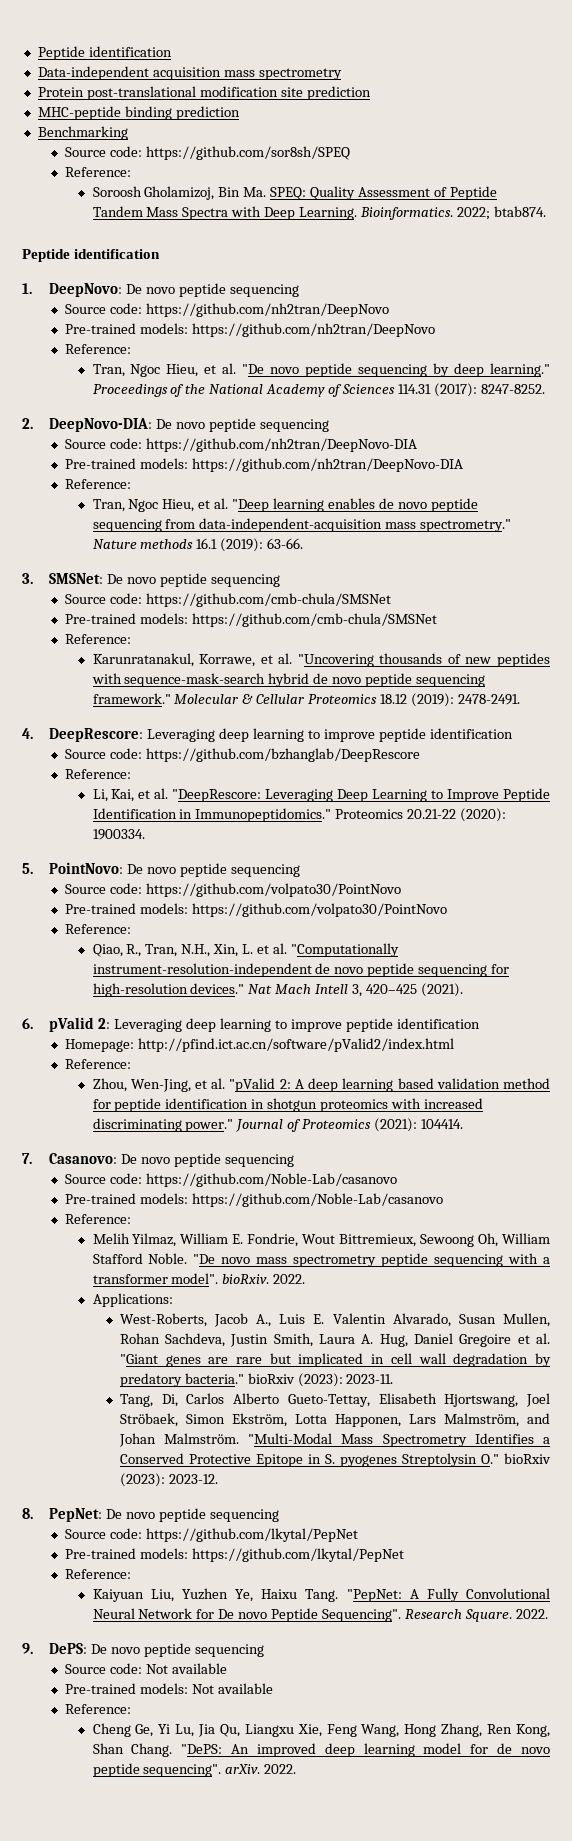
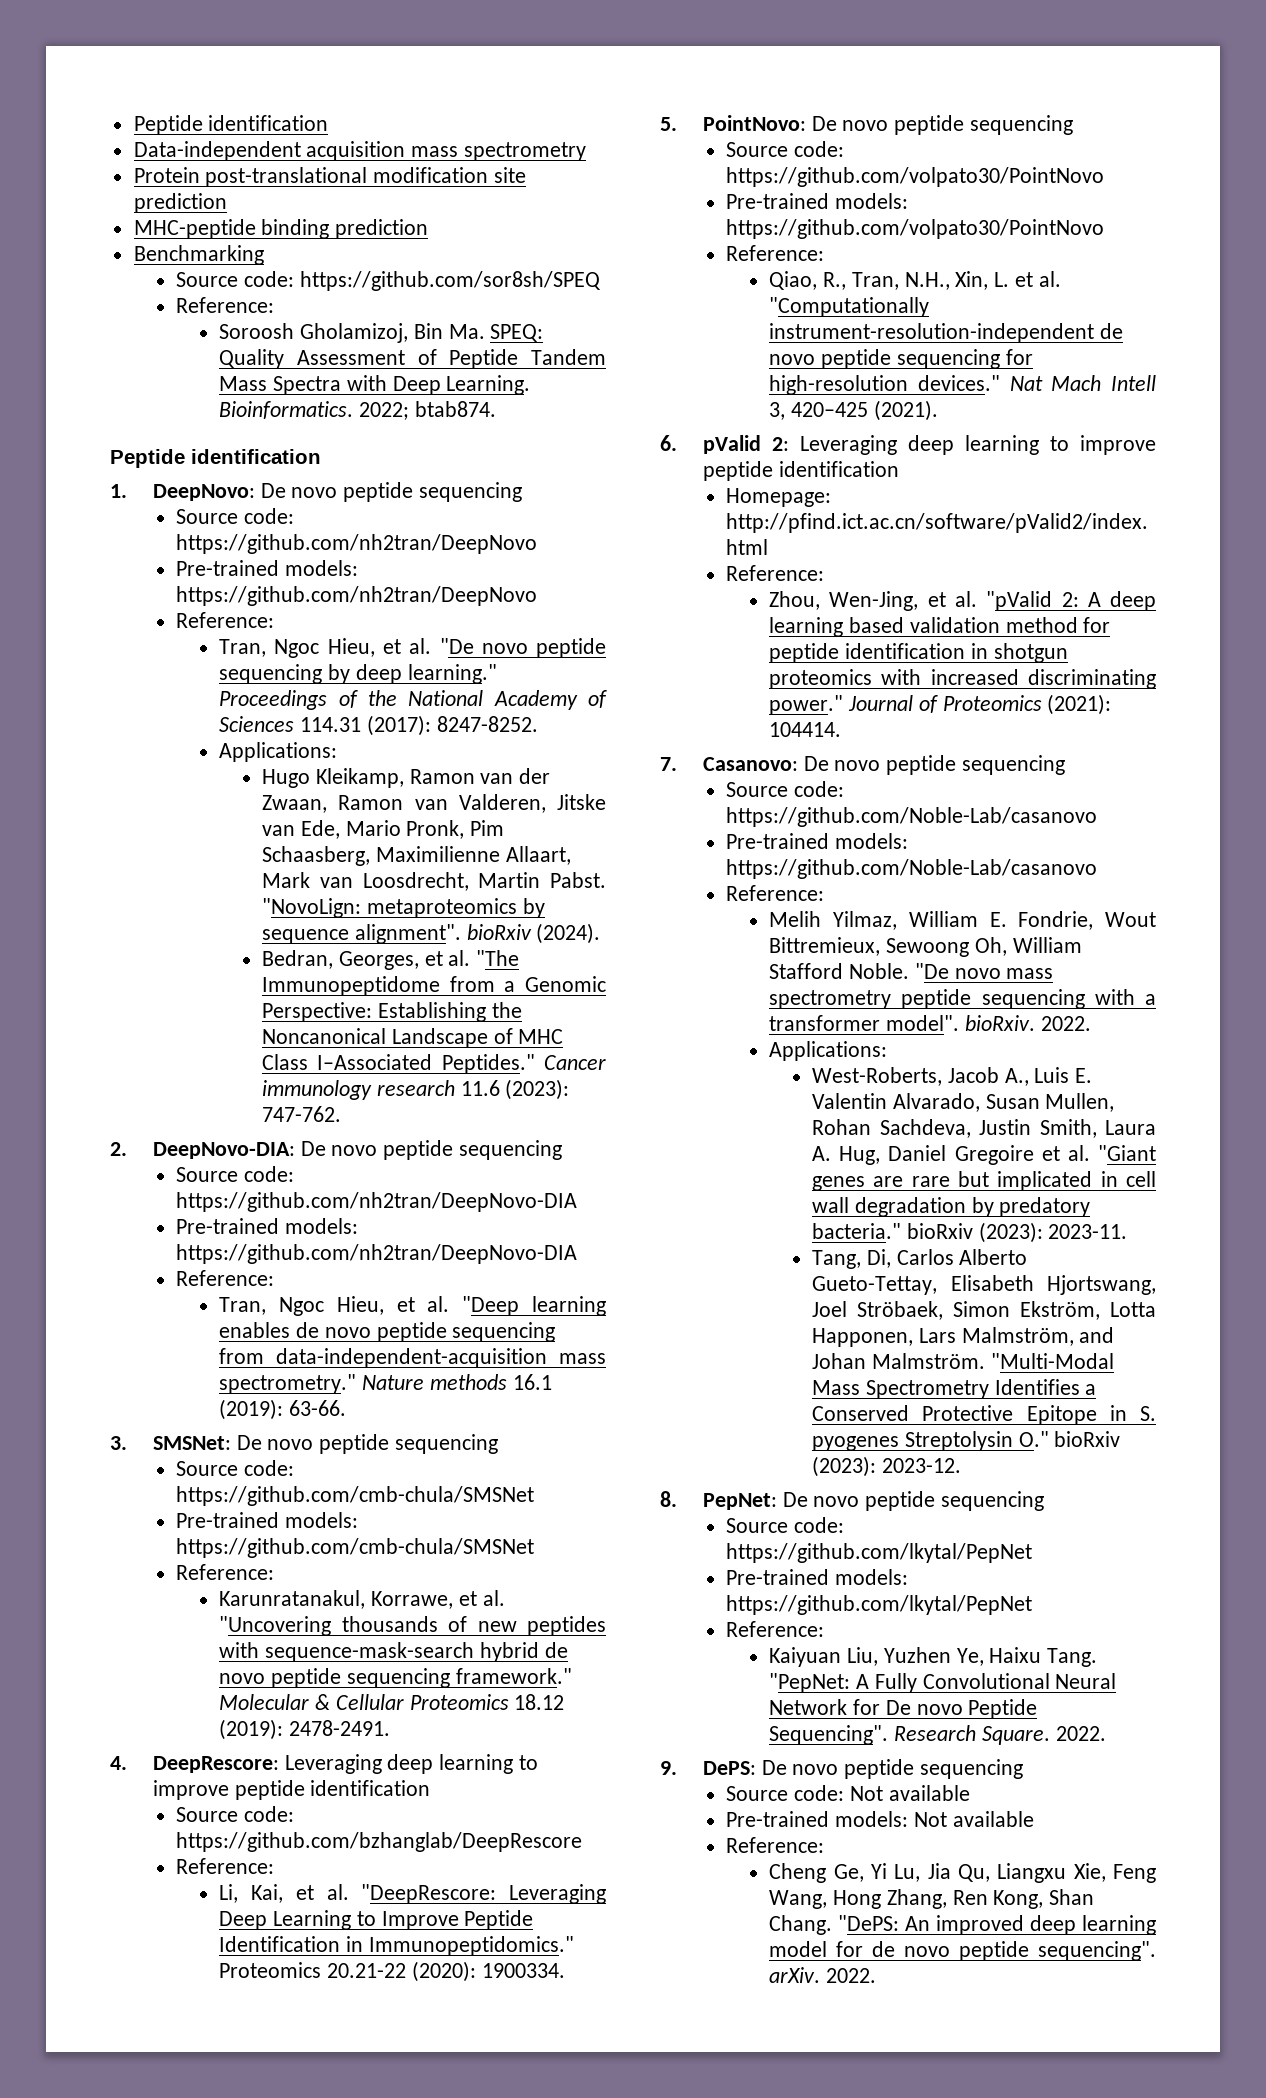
(545, 389) none -> [219,742,338,762] [262,768,551,788] [262,794,606,813] [262,820,505,839] [262,846,571,866] [262,872,606,891] [262,898,545,918] [262,923,601,944] [262,950,520,970] [262,976,606,996] [262,1002,522,1022] [262,1028,564,1048] [262,1054,606,1074] [262,1079,570,1100] [262,1106,342,1122] // Applications: // Hugo Kleikamp, Ramon van der Zwaan, Ramon van Valderen, Jitske van Ede, Mario Pronk, Pim Schaasberg, Maximilienne Allaart, Mark van Loosdrecht, Martin Pabst. "NovoLign: metaproteomics by sequence alignment". bioRxiv (2024). // Bedran, Georges, et al. "The Immunopeptidome from a Genomic Perspective: Establishing the Noncanonical Landscape of MHC Class I–Associated Peptides." Cancer immunology research 11.6 (2023): 747-762.

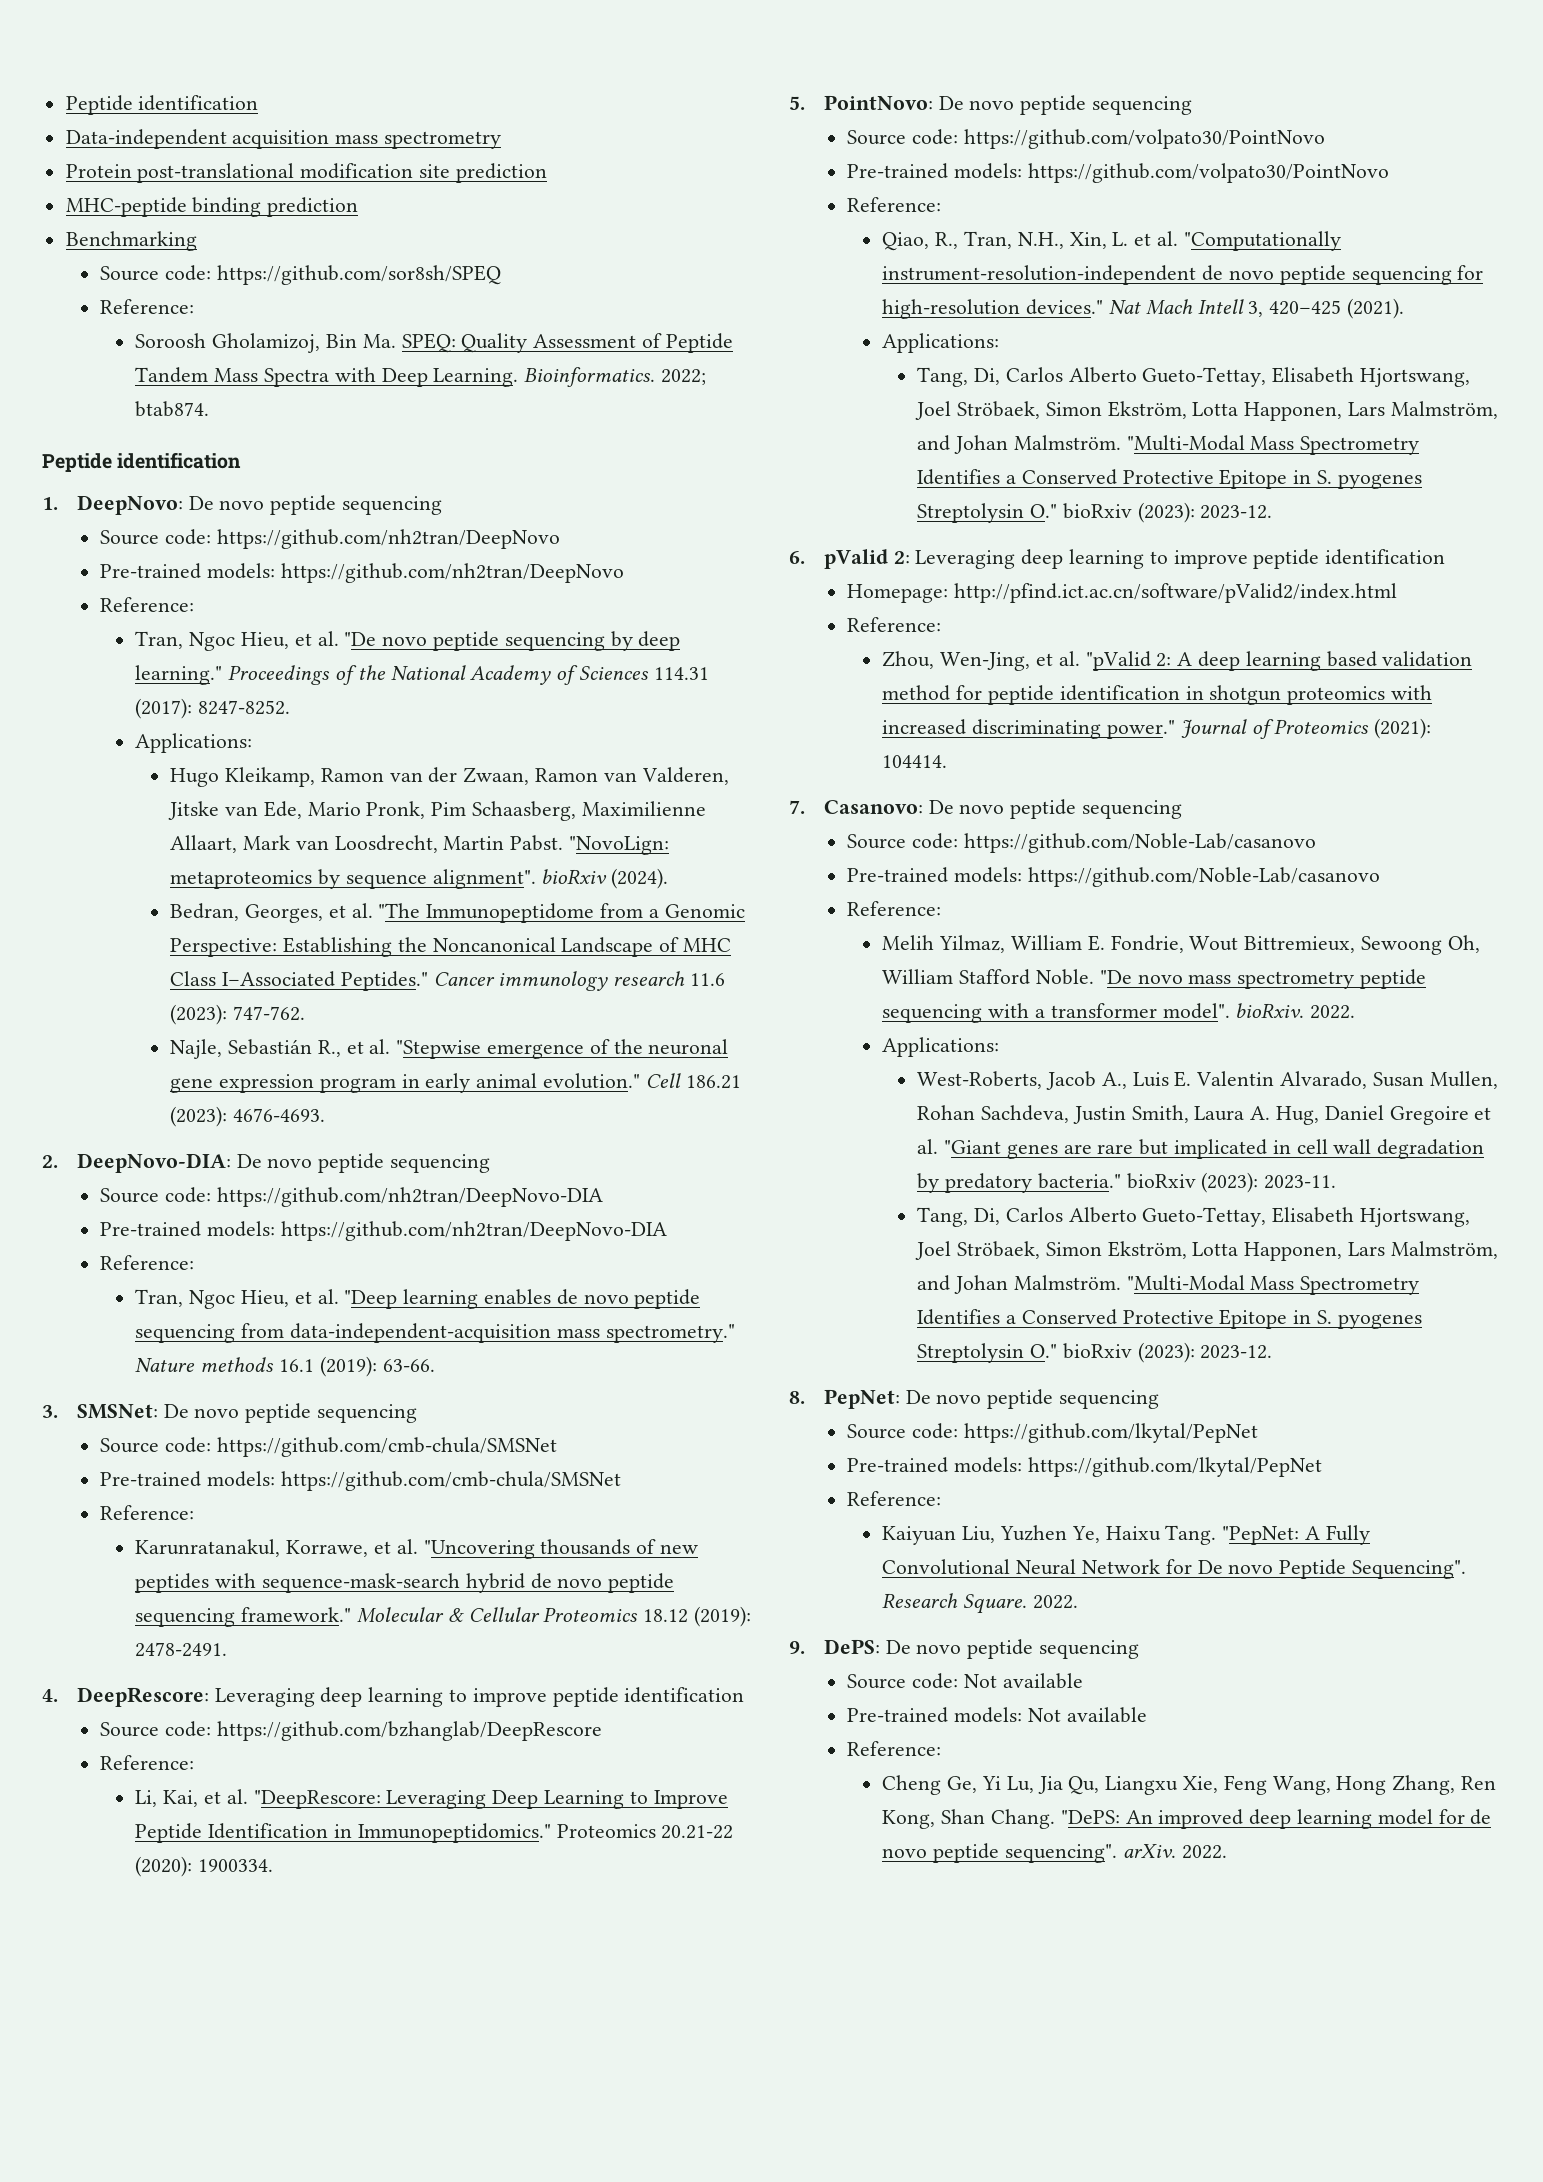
(342, 1114) none -> [170,1039,729,1059] [170,1073,741,1093] [170,1106,325,1127] // Najle, Sebastián R., et al. "Stepwise emergence of the neuronal gene expression program in early animal evolution." Cell 186.21 (2023): 4676-4693.
(938, 410) none -> [882,333,1000,353] [917,367,1470,387] [915,401,1498,421] [917,435,1420,455] [917,469,1422,489] [917,502,1273,523] // Applications: // Tang, Di, Carlos Alberto Gueto-Tettay, Elisabeth Hjortswang, Joel Ströbaek, Simon Ekström, Lotta Happonen, Lars Malmström, and Johan Malmström. "Multi-Modal Mass Spectrometry Identifies a Conserved Protective Epitope in S. pyogenes Streptolysin O." bioRxiv (2023): 2023-12.

